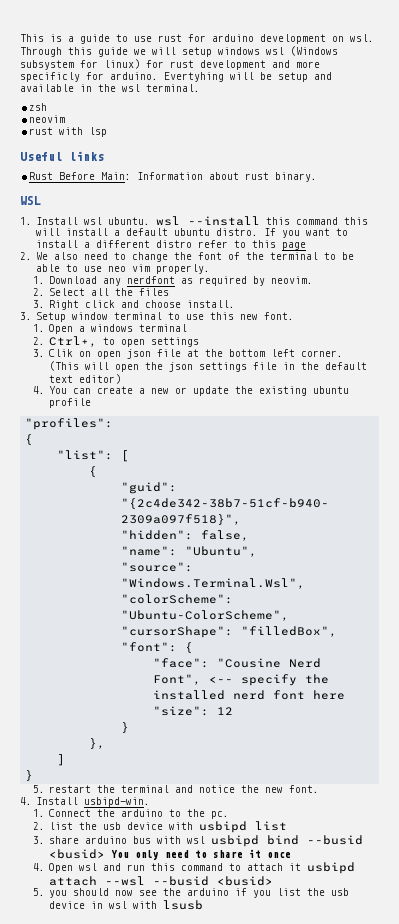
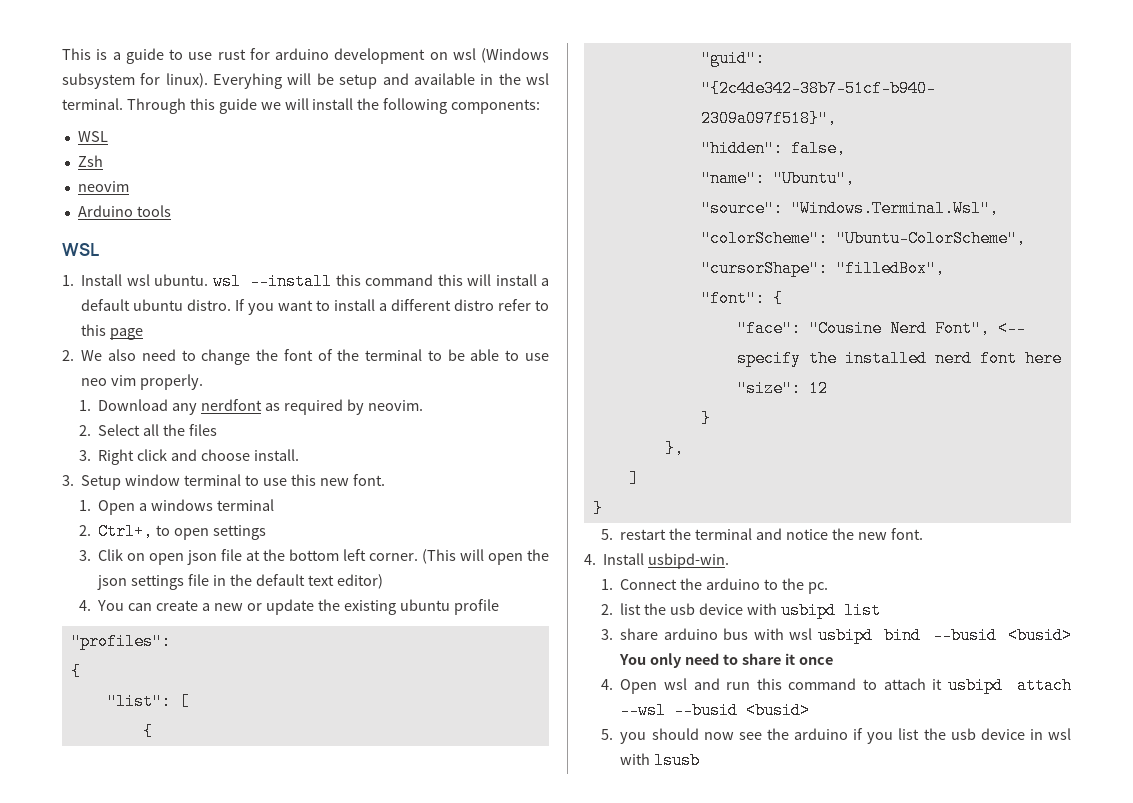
[350,34,374,42] [20,46,338,57] [20,59,320,70] [20,72,224,82] wsl. Through this guide we will setup windows wsl (Windows subsystem for linux) for rust development and more specificly for arduino. Evertyhing -> [452,48,549,63] [62,73,283,89] wsl (Windows subsystem for linux). Everyhing
[29,103,48,111] [29,115,66,123] [29,127,108,137] [20,151,104,161] [29,172,318,182] // zsh // neovim // rust with lsp // Useful links // Rust Before Main: Information about rust binary. -> [126,98,541,114] [77,131,108,142] [77,155,103,167] [77,181,129,192] [77,205,171,217] Through this guide we will install the following components: // WSL // Zsh // neovim // Arduino tools

